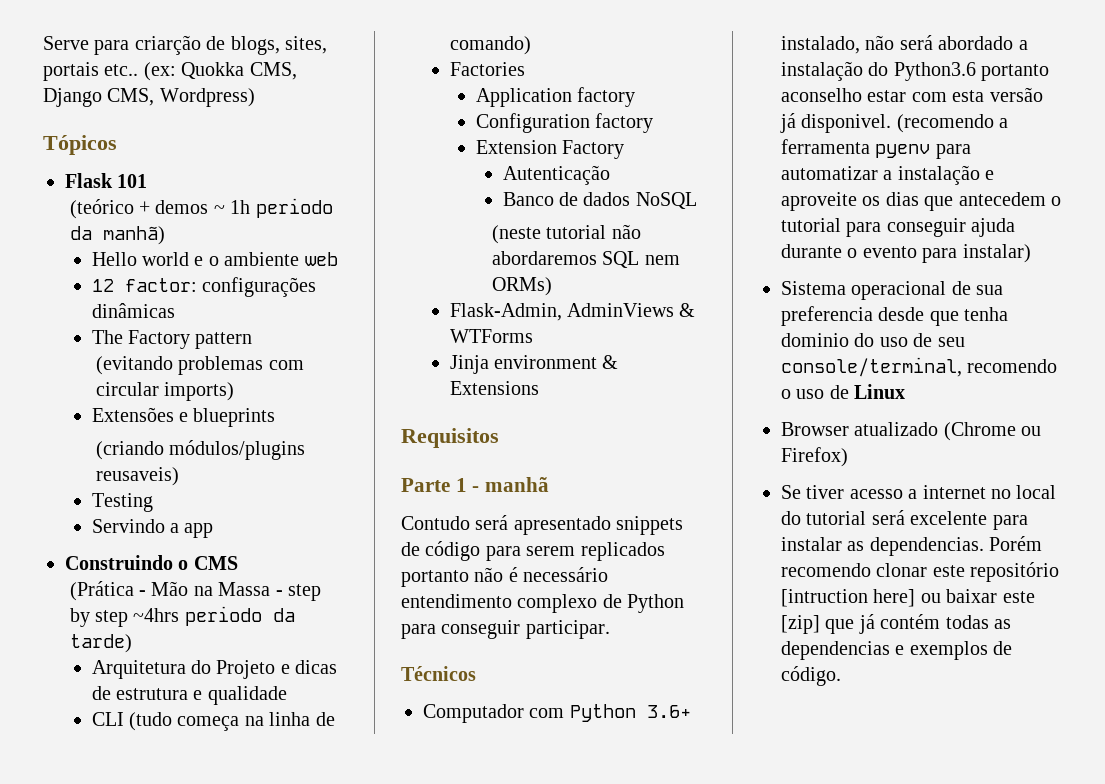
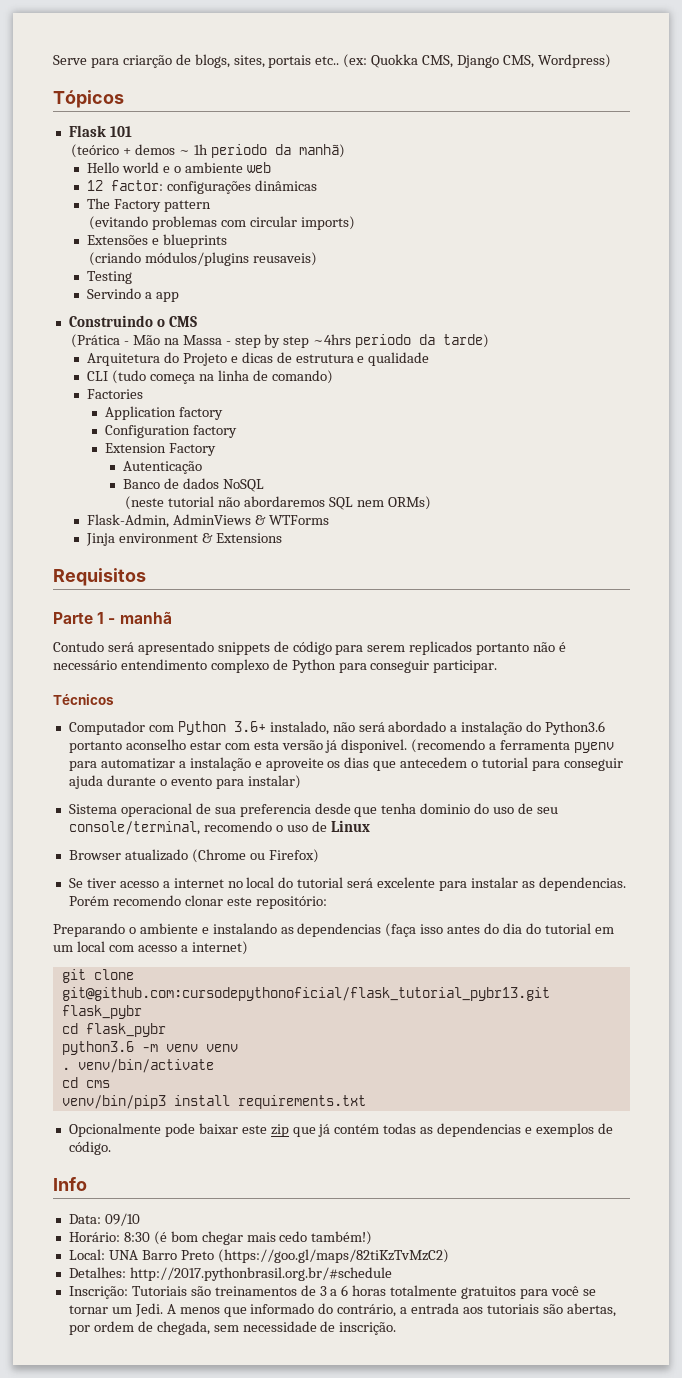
[970,562,1060,582] [781,589,941,607] repositório [intruction here] ou -> [255,896,327,909] [53,923,614,937] [53,941,248,955] [61,969,134,983] [61,987,550,1001] [61,1005,142,1019] [61,1023,166,1037] [61,1041,238,1055] [61,1059,214,1073] [61,1077,110,1088] [61,1095,366,1109] [68,1123,195,1137] repositório: // Preparando o ambiente e instalando as dependencias (faça isso antes do dia do tutorial em um local com acesso a internet) // git clone git@github.com:cursodepythonoficial/flask_tutorial_pybr13.git flask_pybr // cd flask_pybr // python3.6 -m venv venv // . venv/bin/activate // cd cms // venv/bin/pip3 install requirements.txt // Opcionalmente pode
[781,615,820,634] [zip] -> [270,1124,289,1137] zip
(841, 676) none -> [53,1177,87,1191] [68,1213,140,1226] [68,1231,373,1245] [68,1249,449,1263] [68,1267,392,1281] [68,1285,596,1299] [68,1303,616,1317] [68,1321,397,1335] // Info // Data: 09/10 // Horário: 8:30 (é bom chegar mais cedo também!) // Local: UNA Barro Preto (https://goo.gl/maps/82tiKzTvMzC2) // Detalhes: http://2017.pythonbrasil.org.br/#schedule // Inscrição: Tutoriais são treinamentos de 3 a 6 horas totalmente gratuitos para você se tornar um Jedi. A menos que informado do contrário, a entrada aos tutoriais são abertas, por ordem de chegada, sem necessidade de inscrição.

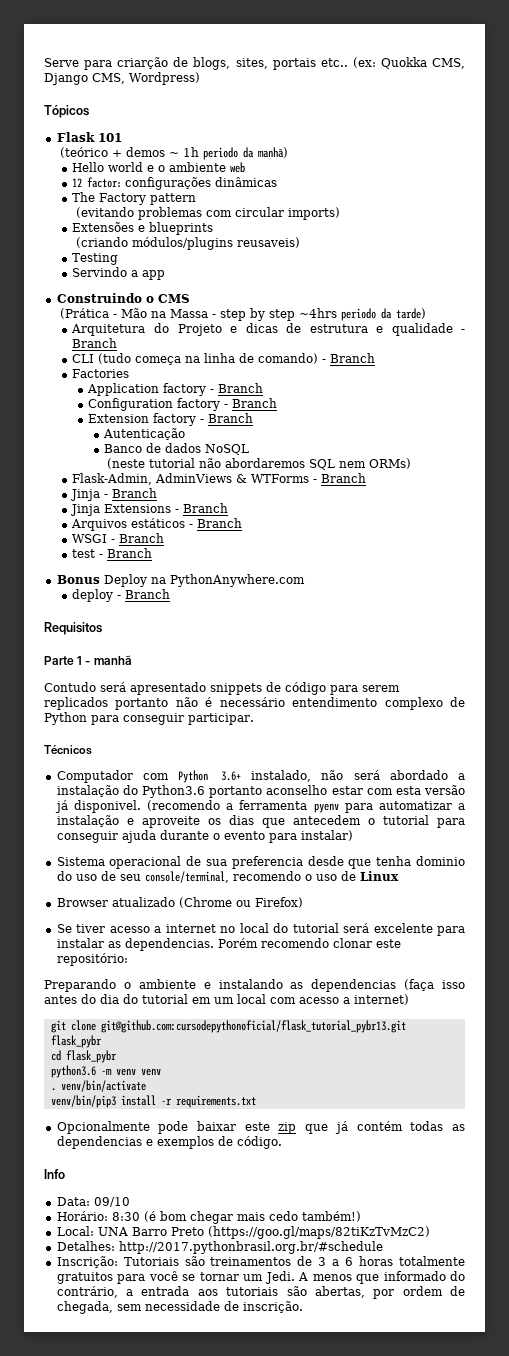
(430, 359) none -> [460,329,465,333] [72,338,118,348] - Branch
(333, 377) none -> [322,353,376,363] - Branch
(224, 413) none -> [210,383,264,393] - Branch
(238, 431) none -> [224,398,278,408] - Branch
[169,443,217,456] Factory -> [153,413,254,426] factory - Branch
[86,533,282,546] // Jinja environment & Extensions -> [313,473,367,483] [70,488,158,501] [70,503,229,516] [71,518,243,531] [72,533,165,543] [72,548,153,558] [56,574,305,587] [72,589,171,602] - Branch // Jinja - Branch // Jinja Extensions - Branch // Arquivos estáticos - Branch // WSGI - Branch // test - Branch // Bonus Deploy na PythonAnywhere.com // deploy - Branch
[61,1077,110,1088] // cd cms -> (146, 1086) none
(230, 1100) none -> [160,1098,172,1105] -r

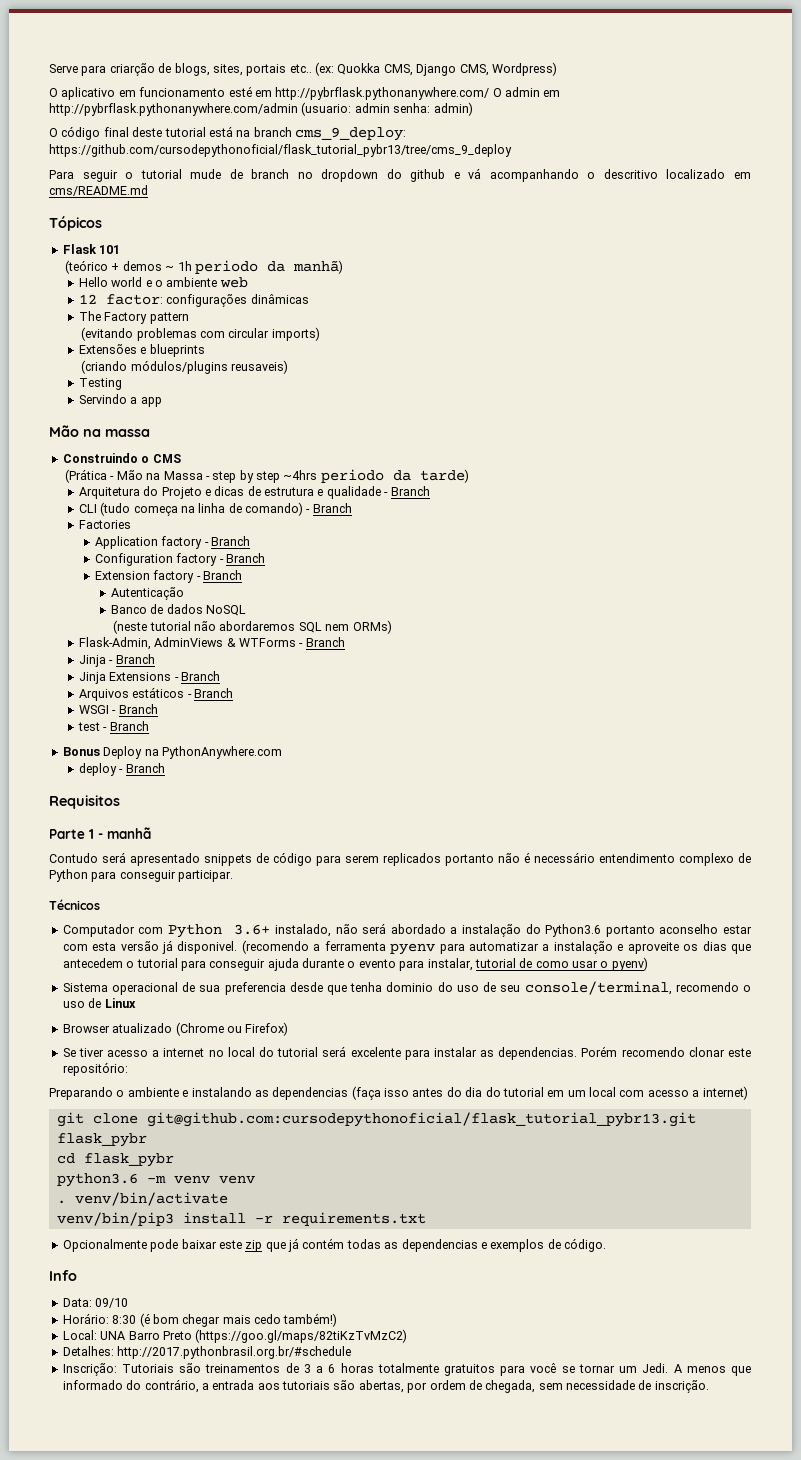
(200, 78) none -> [49,86,561,100] [49,102,473,116] [49,126,406,141] [49,144,512,157] [49,168,751,182] [49,185,148,196] // O aplicativo em funcionamento esté em http://pybrflask.pythonanywhere.com/ O admin em http://pybrflask.pythonanywhere.com/admin (usuario: admin senha: admin) // O código final deste tutorial está na branch cms_9_deploy: https://github.com/cursodepythonoficial/flask_tutorial_pybr13/tree/cms_9_deploy // Para seguir o tutorial mude de branch no dropdown do github e vá acompanhando o descritivo localizado em cms/README.md
(166, 275) none -> [49,425,150,437] // Mão na massa
[300,830,353,841] instalar) -> [427,957,648,971] instalar, tutorial de como usar o pyenv)

